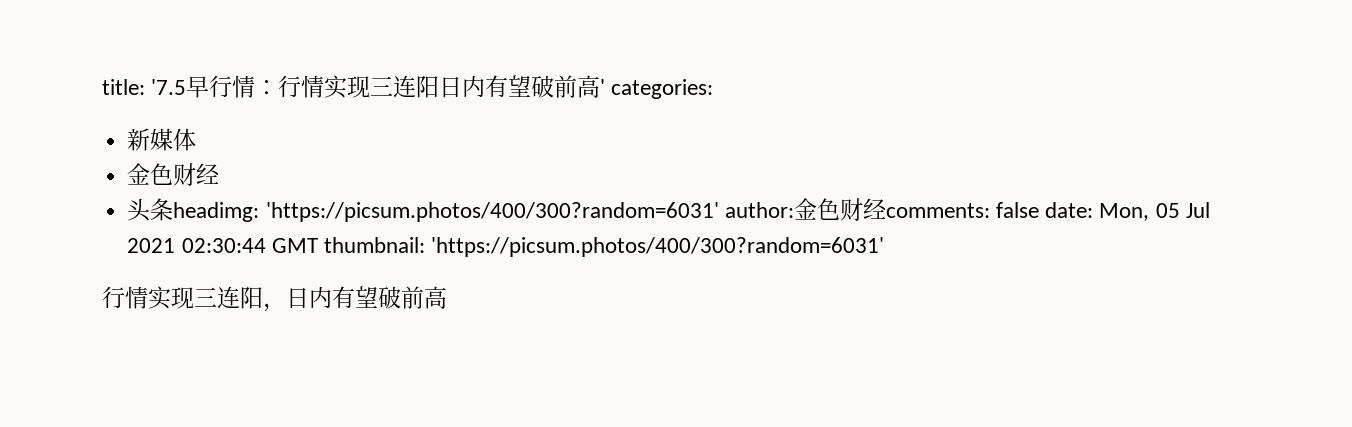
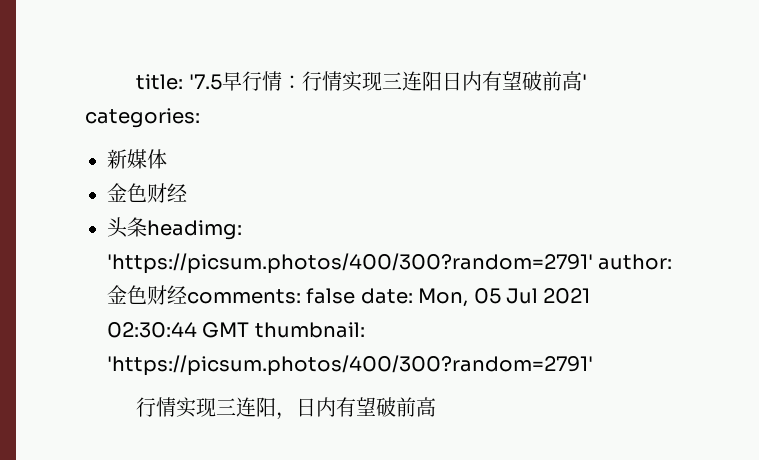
[265,202,719,222] 'https://picsum.photos/400/300?random=6031' -> [107,253,593,274] 'https://picsum.photos/400/300?random=2791'
[431,237,885,257] 'https://picsum.photos/400/300?random=6031' -> [107,355,593,376] 'https://picsum.photos/400/300?random=2791'

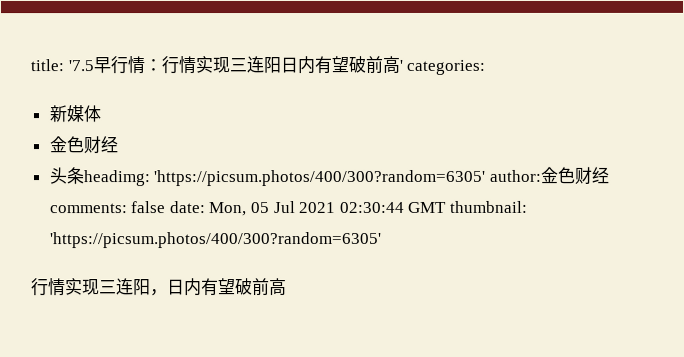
[107,253,593,274] 'https://picsum.photos/400/300?random=2791' -> [153,169,487,187] 'https://picsum.photos/400/300?random=6305'
[107,355,593,376] 'https://picsum.photos/400/300?random=2791' -> [49,231,382,249] 'https://picsum.photos/400/300?random=6305'

